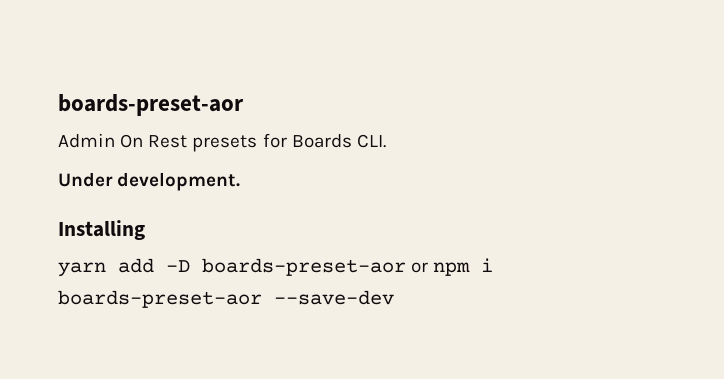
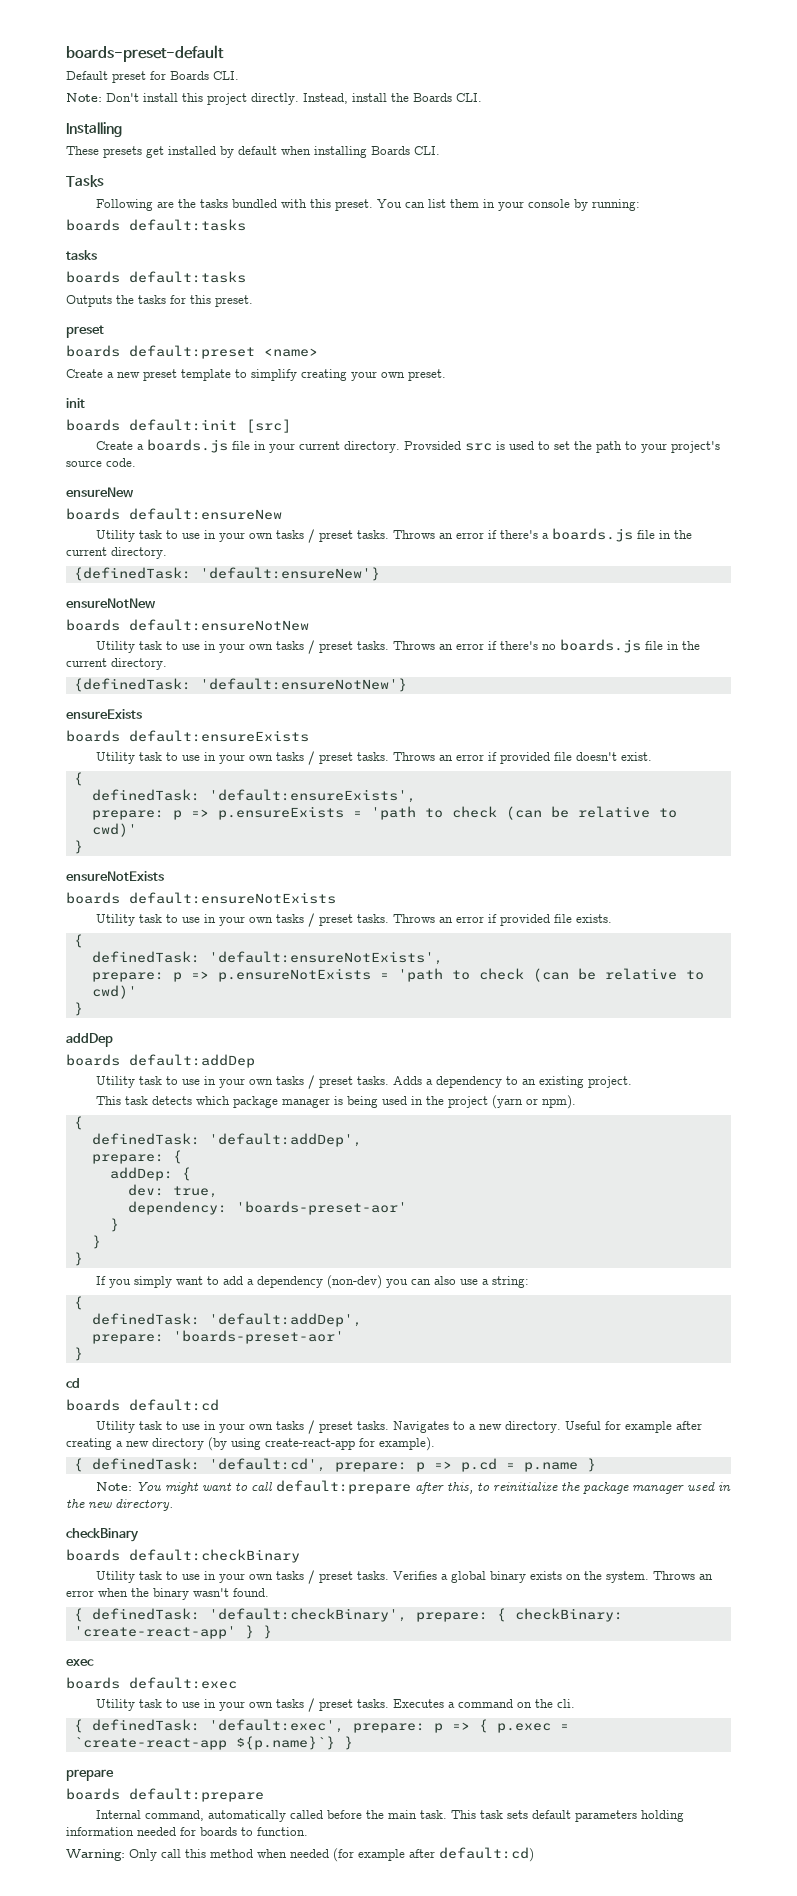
[58,94,244,116] [58,133,386,152] [58,172,241,191] [58,220,145,240] [58,258,494,277] [58,290,394,308] boards-preset-aor // Admin On Rest presets for Boards CLI. // Under development. // Installing // yarn add -D boards-preset-aor or npm i boards-preset-aor --save-dev -> [66,45,224,62] [66,71,239,83] [66,93,482,105] [66,122,122,137] [66,146,440,158] [66,175,104,187] [95,199,640,211] [66,219,246,231] [66,250,97,260] [66,271,246,283] [66,295,253,307] [66,325,104,338] [66,345,318,359] [66,369,446,381] [66,398,85,408] [66,419,291,433] [95,439,720,453] [66,458,136,467] [66,487,134,498] [66,508,282,520] [95,528,692,543] [66,547,167,559] [73,567,380,581] [66,598,156,609] [66,619,309,631] [95,639,700,654] [66,658,167,670] [73,678,407,692] [66,709,142,719] [66,730,309,742] [95,751,652,765] [73,772,83,786] [91,789,416,803] [91,806,677,820] [91,823,137,837] [73,840,83,854] [66,871,164,881] [66,892,336,904] [95,913,612,927] [73,934,83,948] [91,951,443,965] [91,968,704,982] [91,985,137,999] [73,1002,83,1016] [66,1033,113,1047] [66,1054,255,1068] [95,1075,632,1089] [95,1095,576,1109] [73,1116,83,1130] [91,1133,362,1147] [91,1150,182,1164] [109,1167,191,1181] [127,1184,218,1198] [127,1201,407,1215] [109,1218,119,1232] [91,1235,101,1249] [73,1252,83,1266] [95,1275,529,1289] [73,1296,83,1310] [91,1313,362,1327] [91,1330,344,1344] [73,1347,83,1361] [66,1378,80,1388] [66,1399,219,1411] [95,1420,702,1434] [66,1437,435,1451] [73,1458,596,1472] [95,1480,731,1494] [66,1499,173,1511] [66,1528,139,1542] [66,1549,300,1563] [95,1570,713,1584] [66,1588,269,1600] [73,1608,623,1622] [73,1625,272,1639] [66,1659,94,1666] [66,1677,237,1689] [95,1698,575,1712] [73,1719,569,1733] [73,1736,353,1750] [66,1769,114,1781] [66,1788,264,1802] [95,1810,684,1822] [66,1827,308,1836] [66,1847,534,1862] boards-preset-default // Default preset for Boards CLI. // Note: Don't install this project directly. Instead, install the Boards CLI. // Installing // These presets get installed by default when installing Boards CLI. // Tasks // Following are the tasks bundled with this preset. You can list them in your console by running: // boards default:tasks // tasks // boards default:tasks // Outputs the tasks for this preset. // preset // boards default:preset <name> // Create a new preset template to simplify creating your own preset. // init // boards default:init [src] // Create a boards.js file in your current directory. Provsided src is used to set the path to your project's source code. // ensureNew // boards default:ensureNew // Utility task to use in your own tasks / preset tasks. Throws an error if there's a boards.js file in the current directory. // {definedTask: 'default:ensureNew'} // ensureNotNew // boards default:ensureNotNew // Utility task to use in your own tasks / preset tasks. Throws an error if there's no boards.js file in the current directory. // {definedTask: 'default:ensureNotNew'} // ensureExists // boards default:ensureExists // Utility task to use in your own tasks / preset tasks. Throws an error if provided file doesn't exist. // { // definedTask: 'default:ensureExists', // prepare: p => p.ensureExists = 'path to check (can be relative to cwd)' // } // ensureNotExists // boards default:ensureNotExists // Utility task to use in your own tasks / preset tasks. Throws an error if provided file exists. // { // definedTask: 'default:ensureNotExists', // prepare: p => p.ensureNotExists = 'path to check (can be relative to cwd)' // } // addDep // boards default:addDep // Utility task to use in your own tasks / preset tasks. Adds a dependency to an existing project. // This task detects which package manager is being used in the project (yarn or npm). // { // definedTask: 'default:addDep', // prepare: { // addDep: { // dev: true, // dependency: 'boards-preset-aor' // } // } // } // If you simply want to add a dependency (non-dev) you can also use a string: // { // definedTask: 'default:addDep', // prepare: 'boards-preset-aor' // } // cd // boards default:cd // Utility task to use in your own tasks / preset tasks. Navigates to a new directory. Useful for example after creating a new directory (by using create-react-app for example). // { definedTask: 'default:cd', prepare: p => p.cd = p.name } // Note: You might want to call default:prepare after this, to reinitialize the package manager used in the new directory. // checkBinary // boards default:checkBinary // Utility task to use in your own tasks / preset tasks. Verifies a global binary exists on the system. Throws an error when the binary wasn't found. // { definedTask: 'default:checkBinary', prepare: { checkBinary: 'create-react-app' } } // exec // boards default:exec // Utility task to use in your own tasks / preset tasks. Executes a command on the cli. // { definedTask: 'default:exec', prepare: p => { p.exec = `create-react-app ${p.name}`} } // prepare // boards default:prepare // Internal command, automatically called before the main task. This task sets default parameters holding information needed for boards to function. // Warning: Only call this method when needed (for example after default:cd)

